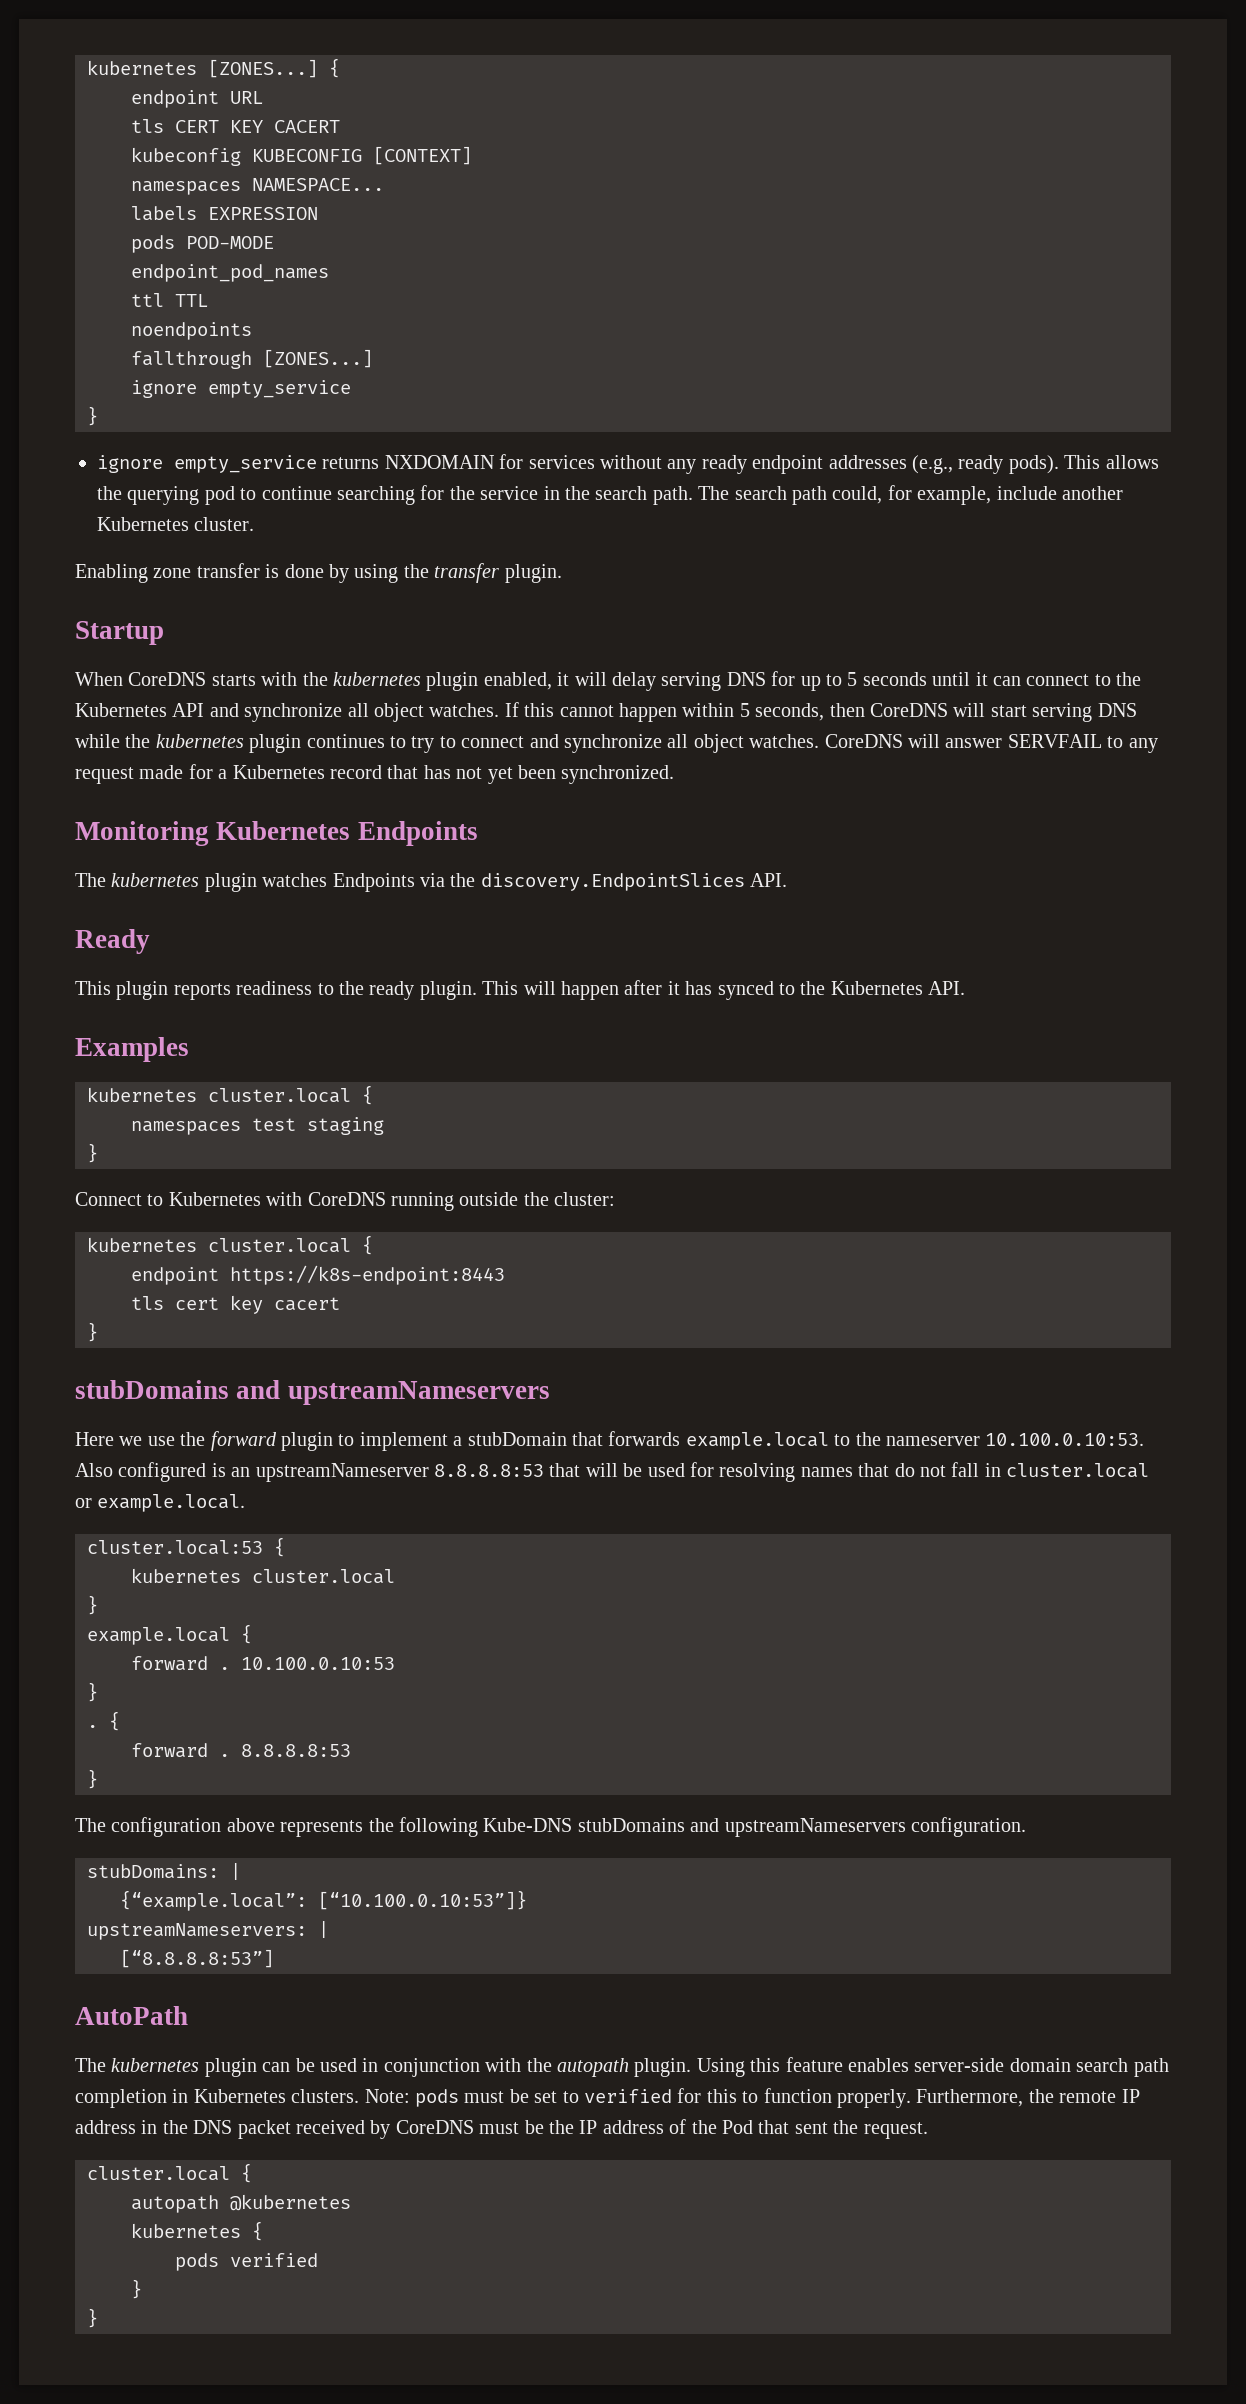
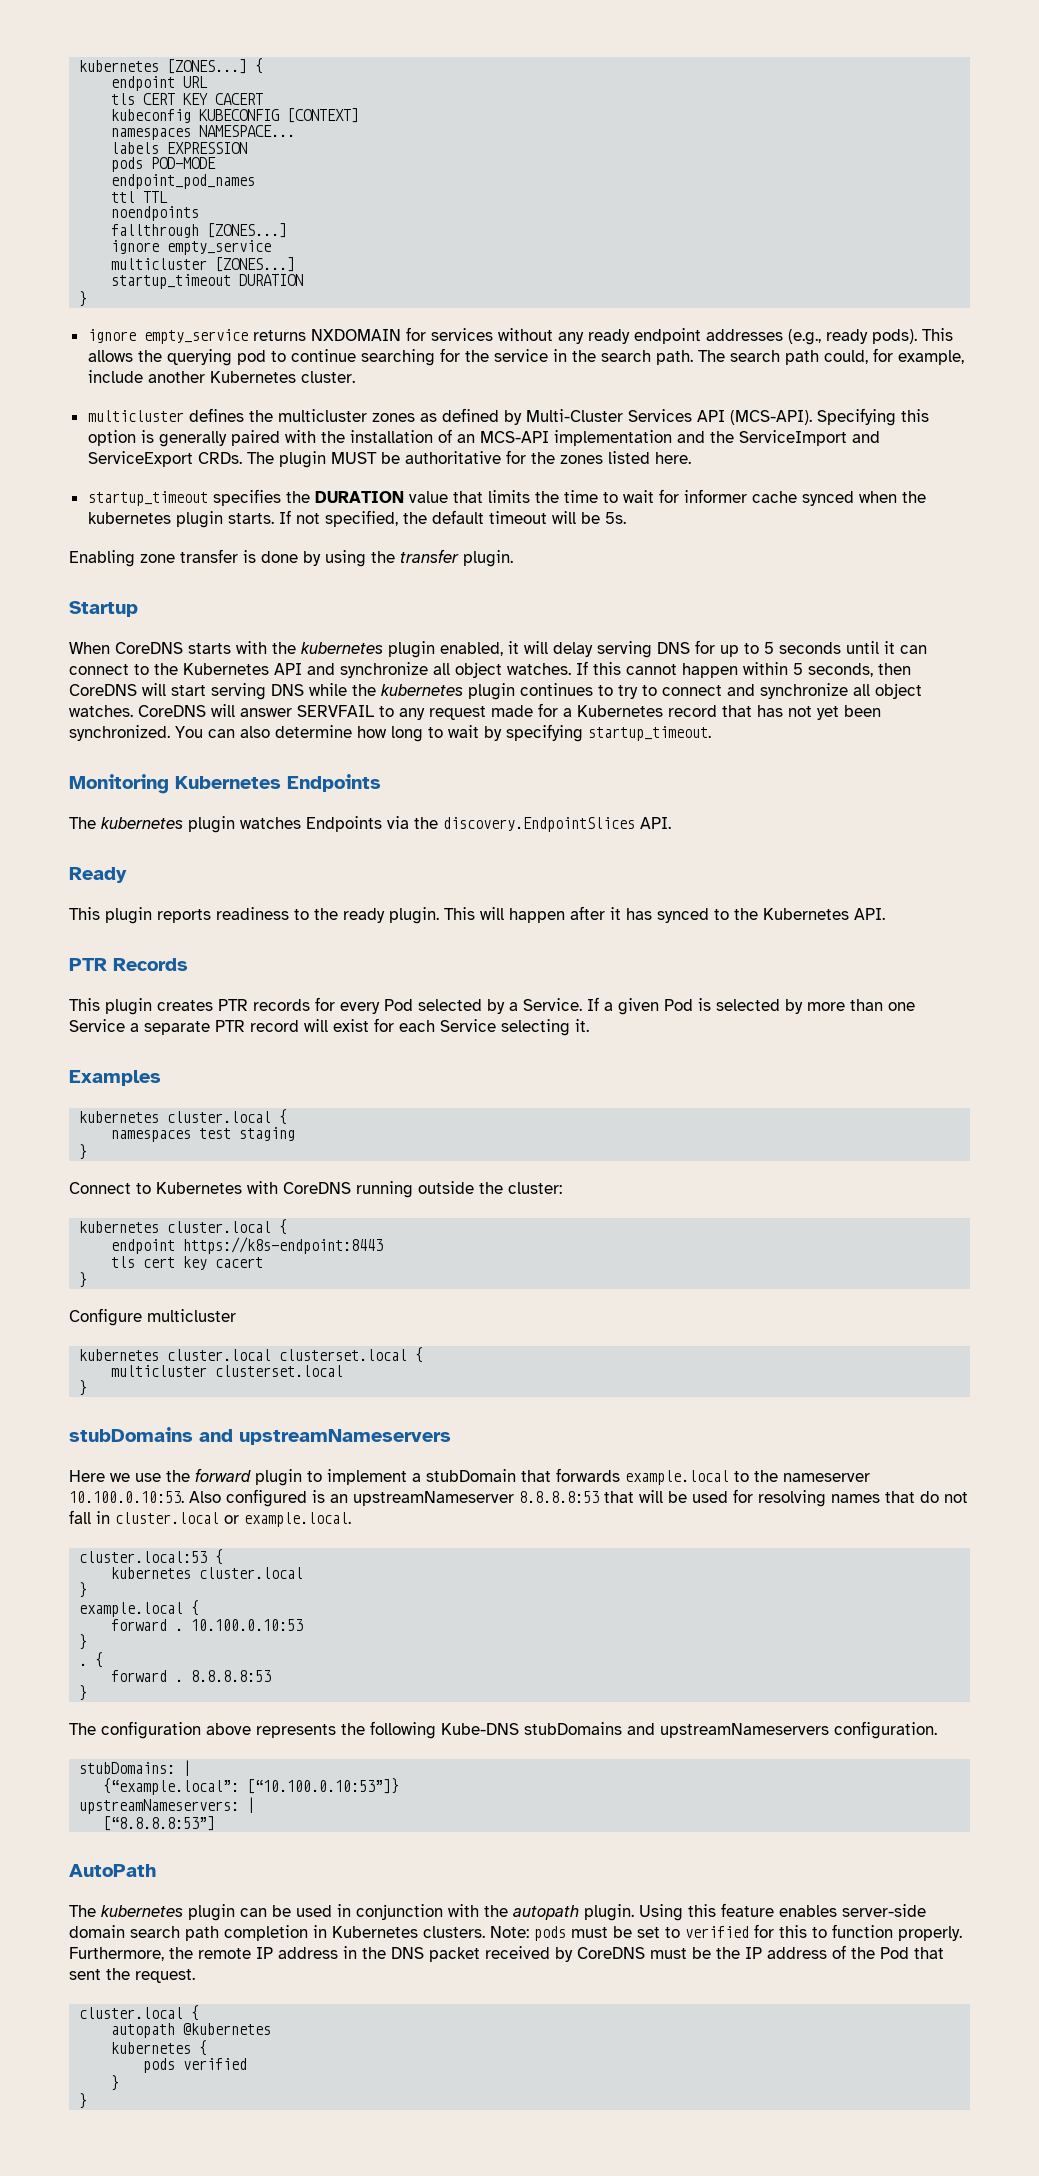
(351, 389) none -> [111,257,296,272] [111,274,304,289] // multicluster [ZONES...] // startup_timeout DURATION
(255, 524) none -> [87,408,929,426] [87,429,880,447] [87,450,691,468] [87,489,926,506] [87,510,626,528] // multicluster defines the multicluster zones as defined by Multi-Cluster Services API (MCS-API). Specifying this option is generally paired with the installation of an MCS-API implementation and the ServiceImport and ServiceExport CRDs. The plugin MUST be authoritative for the zones listed here. // startup_timeout specifies the DURATION value that limits the time to wait for informer cache synced when the kubernetes plugin starts. If not specified, the default timeout will be 5s.
(675, 774) none -> [175,724,711,742] You can also determine how long to wait by specifying startup_timeout.
(966, 988) none -> [69,958,188,971] [69,997,915,1015] [69,1018,589,1036] // PTR Records // This plugin creates PTR records for every Pod selected by a Service. If a given Pod is selected by more than one Service a separate PTR record will exist for each Service selecting it.
(98, 1332) none -> [69,1308,236,1326] [79,1347,424,1363] [111,1365,344,1377] [79,1380,88,1396] // Configure multicluster // kubernetes cluster.local clusterset.local { // multicluster clusterset.local // }

